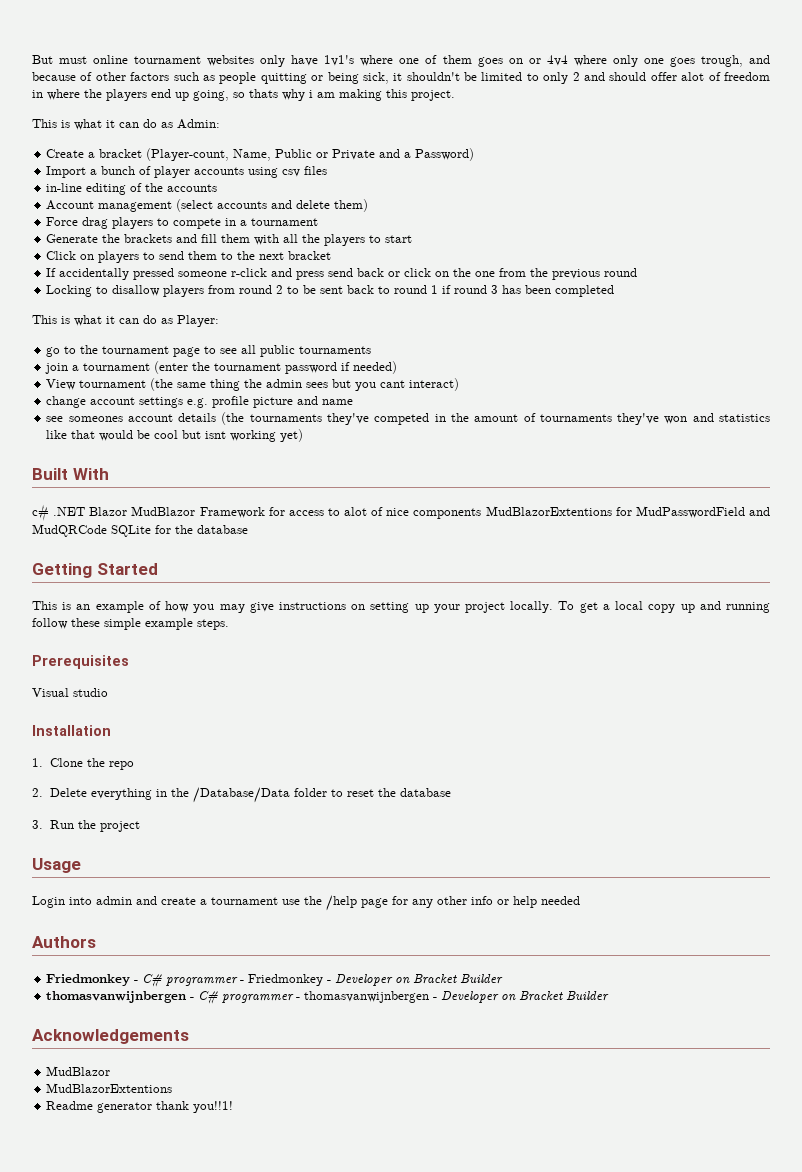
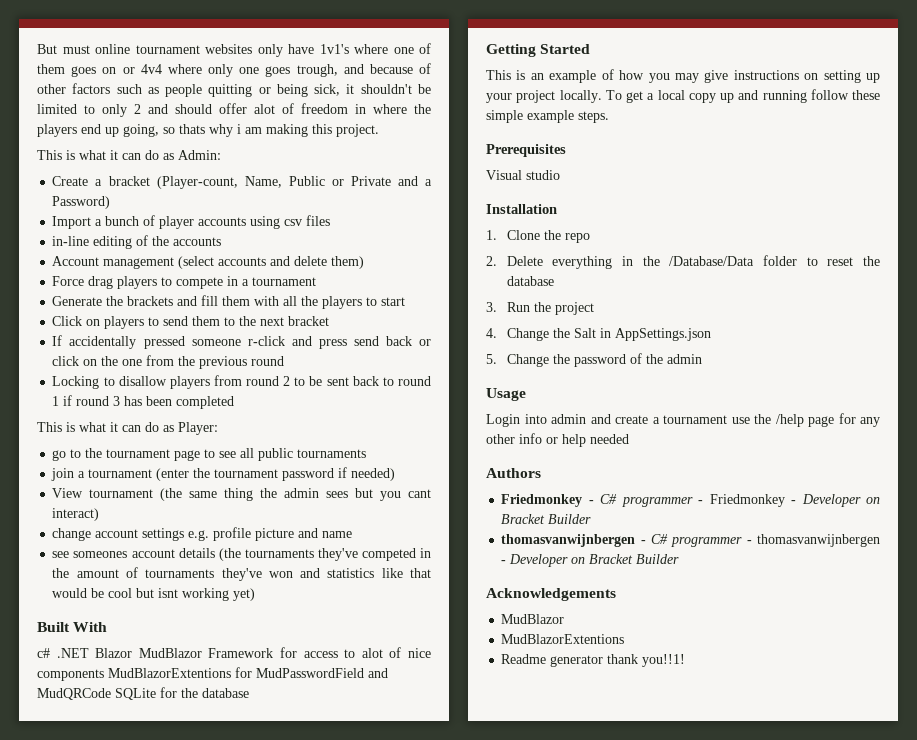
(140, 826) none -> [486,328,711,341] [486,353,702,367] // 4. Change the Salt in AppSettings.json // 5. Change the password of the admin

